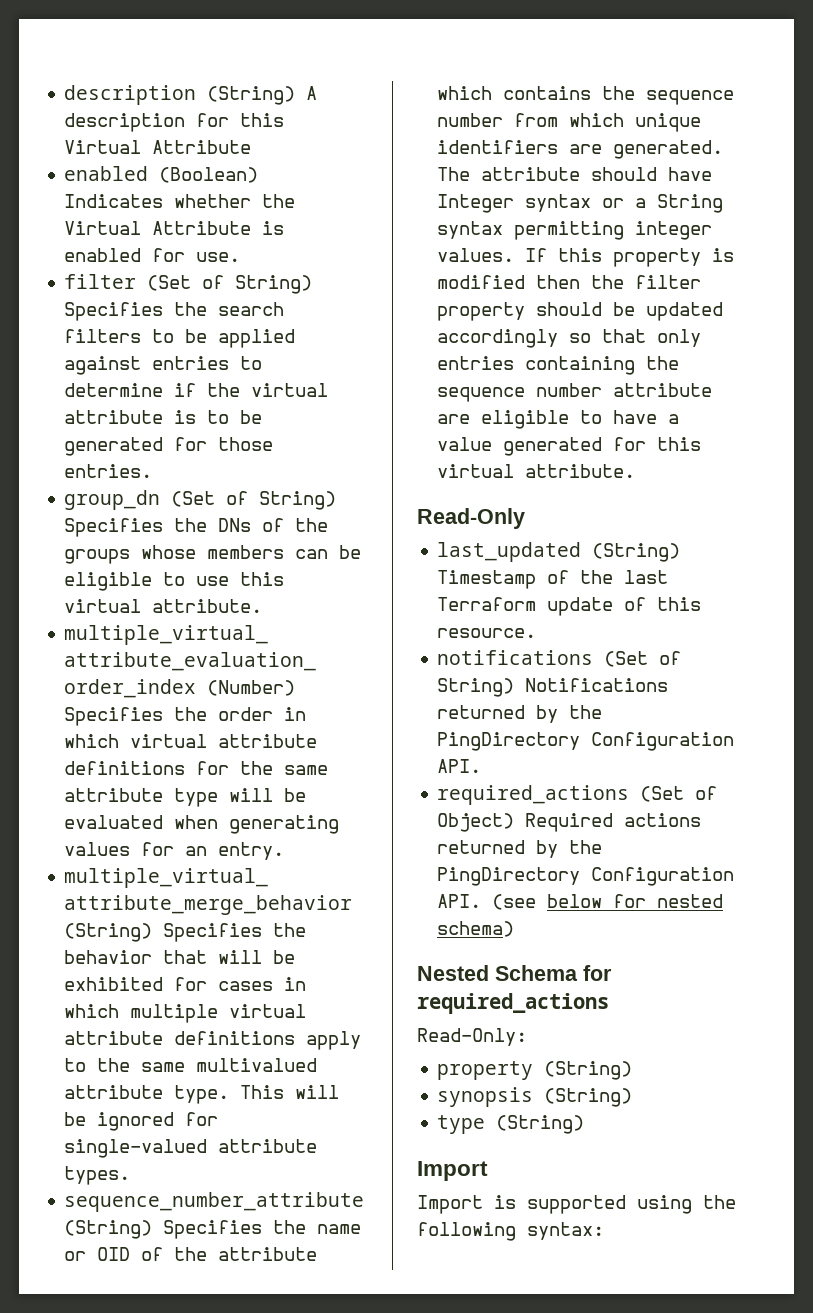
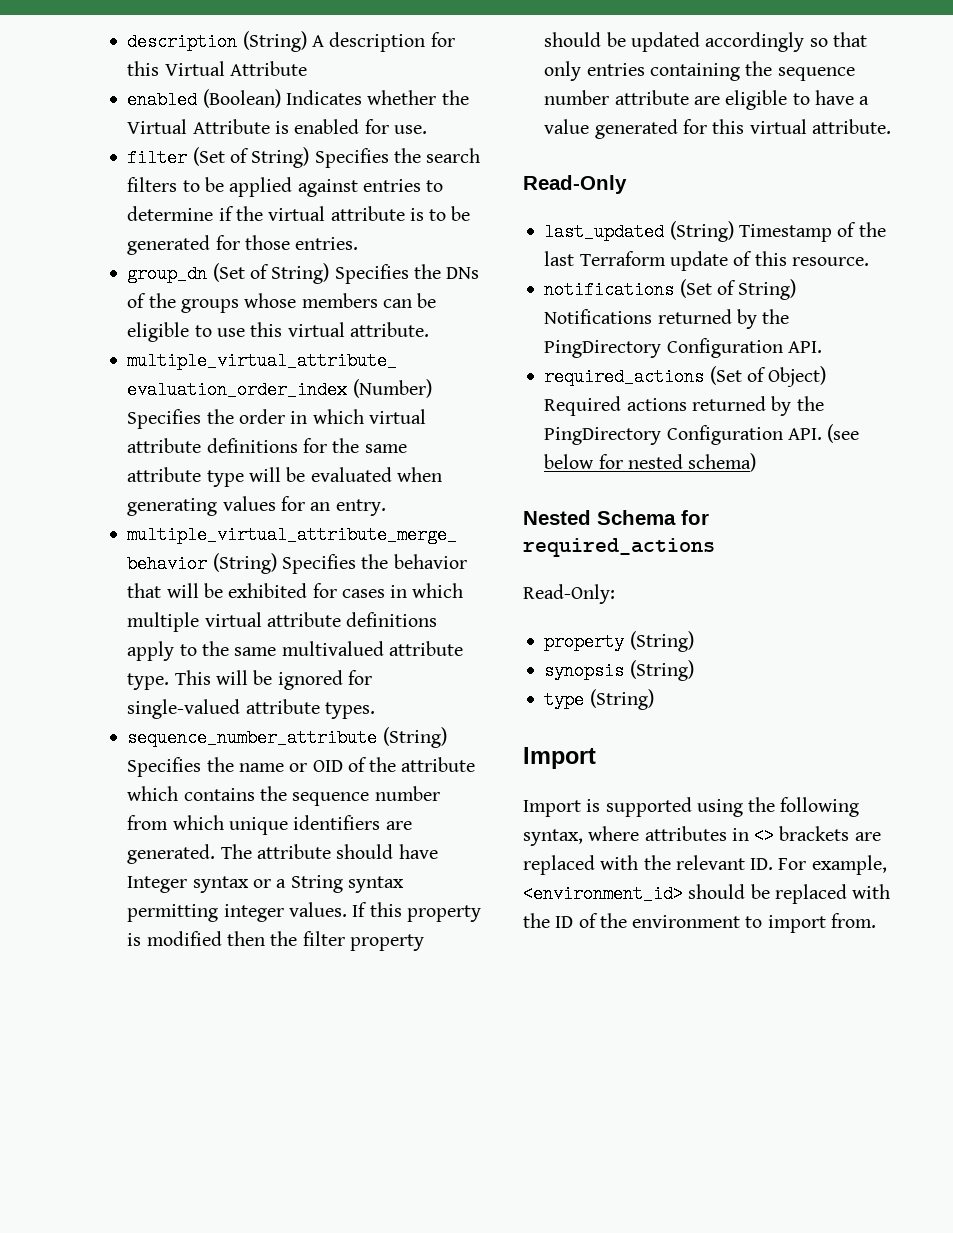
[527,1222,604,1240] syntax: -> [523,826,881,846] [523,855,887,875] [523,884,891,904] [523,913,876,933] syntax, where attributes in <> brackets are replaced with the relevant ID. For example, <environment_id> should be replaced with the ID of the environment to import from.

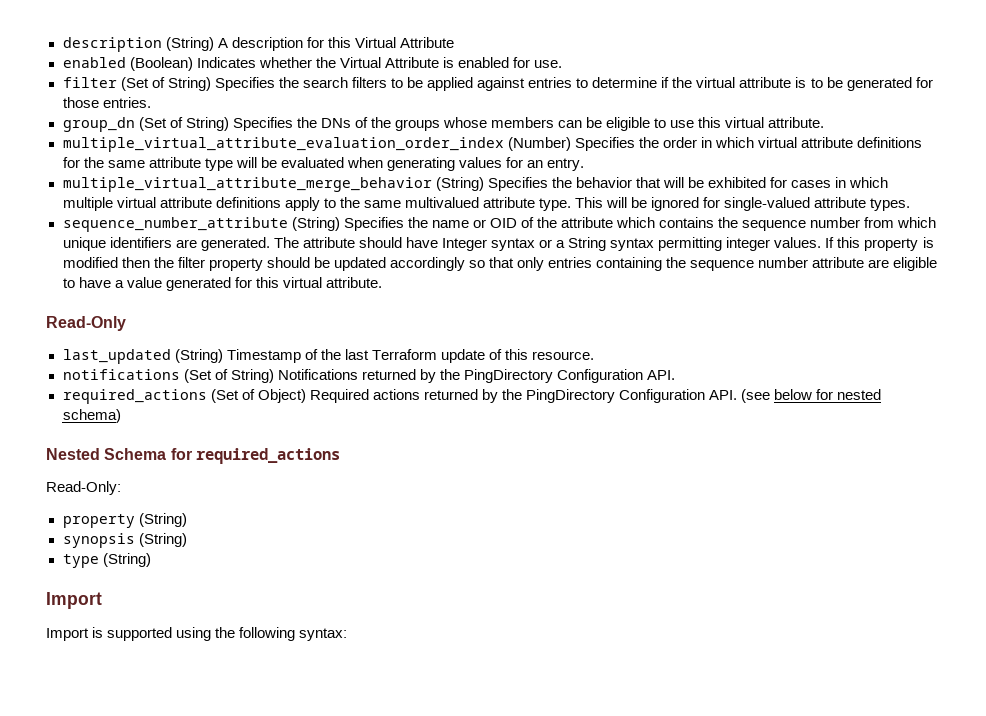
[523,826,881,846] [523,855,887,875] [523,884,891,904] [523,913,876,933] syntax, where attributes in <> brackets are replaced with the relevant ID. For example, <environment_id> should be replaced with the ID of the environment to import from. -> [299,628,348,641] syntax:

